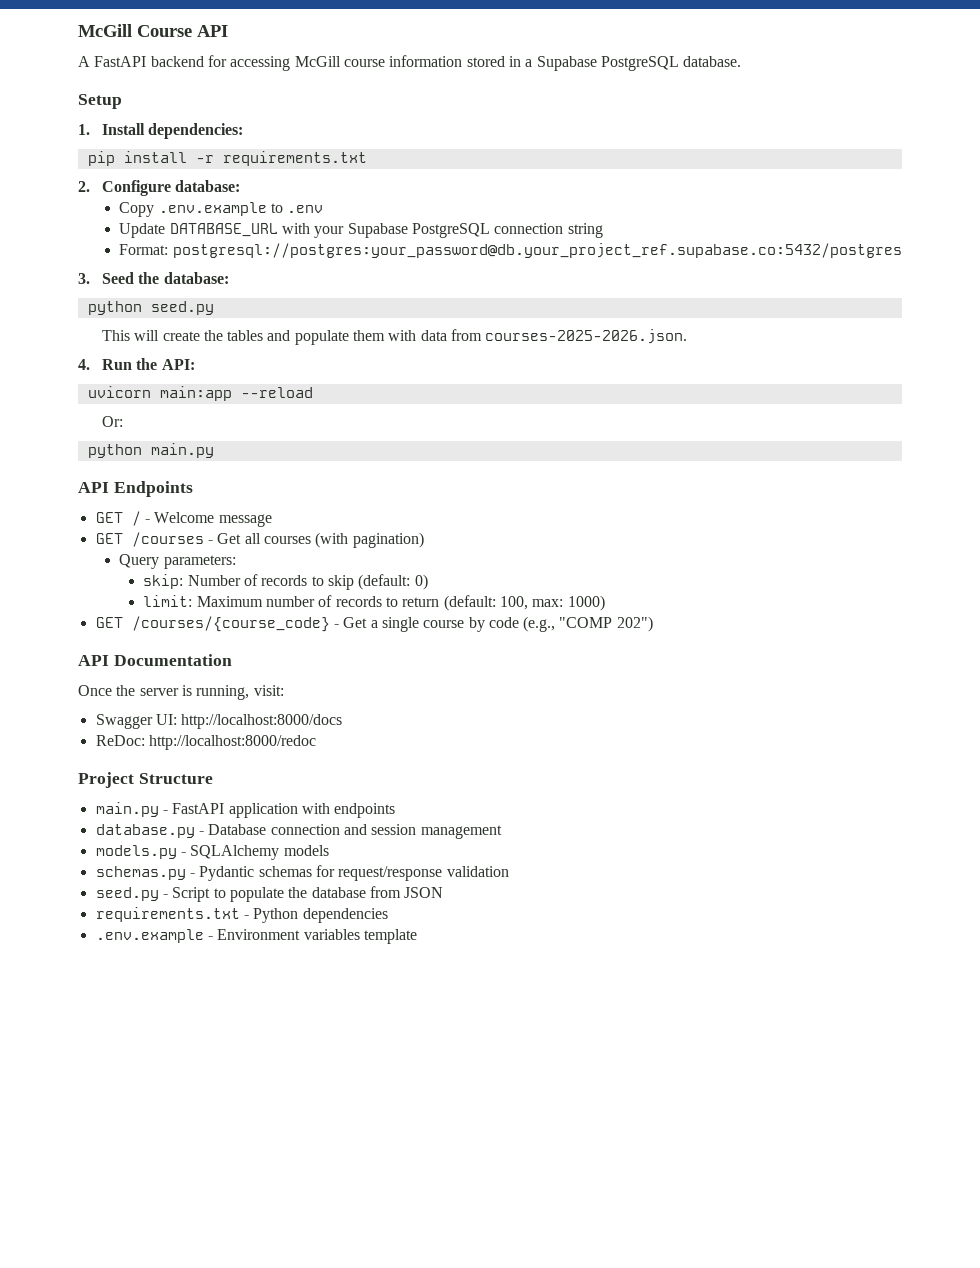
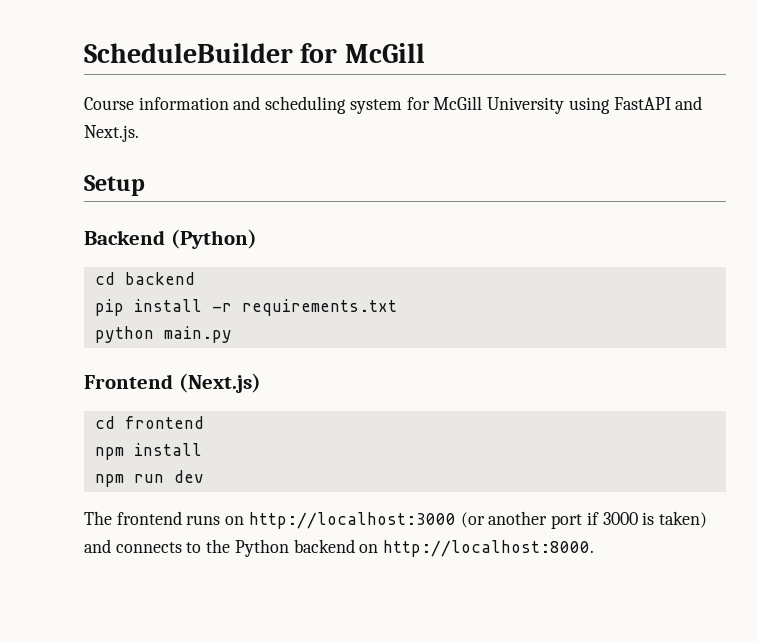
[78,24,228,37] [78,55,742,71] [78,94,122,109] [78,123,244,139] [87,151,367,166] [78,180,241,196] [119,202,324,217] [119,223,603,238] [119,243,902,258] [78,272,229,284] [87,301,214,315] [101,329,688,345] [78,358,195,370] [87,386,313,401] [101,416,123,427] [87,443,214,458] [78,481,193,497] [95,511,272,527] [95,532,424,548] [119,554,236,569] [143,574,428,590] [143,595,605,611] [95,616,653,632] [78,654,232,666] [78,685,284,700] [95,714,343,729] [95,735,316,750] [78,772,213,788] [95,802,396,818] [95,824,502,839] [95,845,329,860] [95,865,509,881] [95,886,444,902] [95,907,388,923] [95,929,417,944] McGill Course API // A FastAPI backend for accessing McGill course information stored in a Supabase PostgreSQL database. // Setup // 1. Install dependencies: // pip install -r requirements.txt // 2. Configure database: // Copy .env.example to .env // Update DATABASE_URL with your Supabase PostgreSQL connection string // Format: postgresql://postgres:your_password@db.your_project_ref.supabase.co:5432/postgres // 3. Seed the database: // python seed.py // This will create the tables and populate them with data from courses-2025-2026.json. // 4. Run the API: // uvicorn main:app --reload // Or: // python main.py // API Endpoints // GET / - Welcome message // GET /courses - Get all courses (with pagination) // Query parameters: // skip: Number of records to skip (default: 0) // limit: Maximum number of records to return (default: 100, max: 1000) // GET /courses/{course_code} - Get a single course by code (e.g., "COMP 202") // API Documentation // Once the server is running, visit: // Swagger UI: http://localhost:8000/docs // ReDoc: http://localhost:8000/redoc // Project Structure // main.py - FastAPI application with endpoints // database.py - Database connection and session management // models.py - SQLAlchemy models // schemas.py - Pydantic schemas for request/response validation // seed.py - Script to populate the database from JSON // requirements.txt - Python dependencies // .env.example - Environment variables template -> [84,43,425,63] [84,96,703,114] [84,125,139,142] [84,175,145,196] [84,229,257,249] [94,272,195,285] [94,299,397,316] [94,326,232,343] [84,373,261,393] [94,416,204,429] [94,443,202,460] [94,470,204,487] [84,511,707,529] [84,539,595,557] ScheduleBuilder for McGill // Course information and scheduling system for McGill University using FastAPI and Next.js. // Setup // Backend (Python) // cd backend // pip install -r requirements.txt // python main.py // Frontend (Next.js) // cd frontend // npm install // npm run dev // The frontend runs on http://localhost:3000 (or another port if 3000 is taken) and connects to the Python backend on http://localhost:8000.

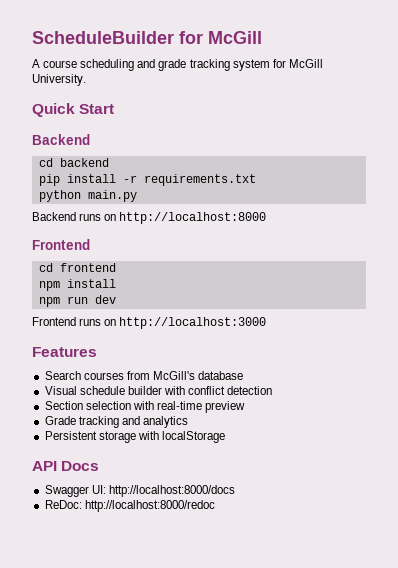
[84,96,703,114] [84,125,139,142] [84,175,145,196] [84,229,257,249] Course information and scheduling system for McGill University using FastAPI and Next.js. // Setup // Backend (Python) -> [32,59,323,71] [32,74,86,86] [32,103,115,117] [32,134,90,145] A course scheduling and grade tracking system for McGill University. // Quick Start // Backend
[84,373,261,393] // Frontend (Next.js) -> [32,212,267,224] [32,239,90,250] // Backend runs on http://localhost:8000 // Frontend
[84,511,182,525] The frontend -> [32,317,76,326] Frontend
[460,511,707,529] [84,539,595,557] (or another port if 3000 is taken) and connects to the Python backend on http://localhost:8000. -> [32,347,97,357] [44,371,244,380] [44,386,273,395] [44,401,246,413] [44,416,188,428] [44,431,225,443] [32,461,100,471] [44,485,235,497] [44,500,215,512] // Features // Search courses from McGill's database // Visual schedule builder with conflict detection // Section selection with real-time preview // Grade tracking and analytics // Persistent storage with localStorage // API Docs // Swagger UI: http://localhost:8000/docs // ReDoc: http://localhost:8000/redoc

